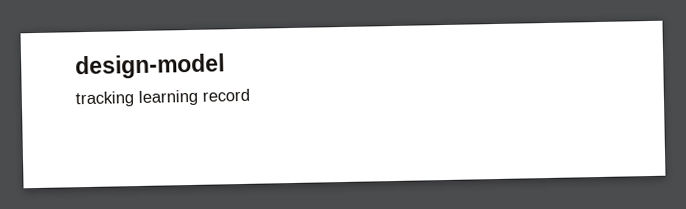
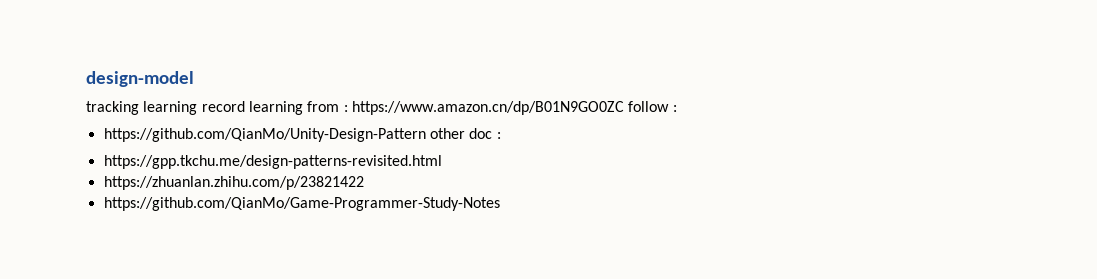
(250, 95) none -> [248,101,677,115] [103,128,501,142] [103,155,442,169] [103,176,364,190] [103,197,500,211] learning from : https://www.amazon.cn/dp/B01N9GO0ZC follow : // https://github.com/QianMo/Unity-Design-Pattern other doc : // https://gpp.tkchu.me/design-patterns-revisited.html // https://zhuanlan.zhihu.com/p/23821422 // https://github.com/QianMo/Game-Programmer-Study-Notes

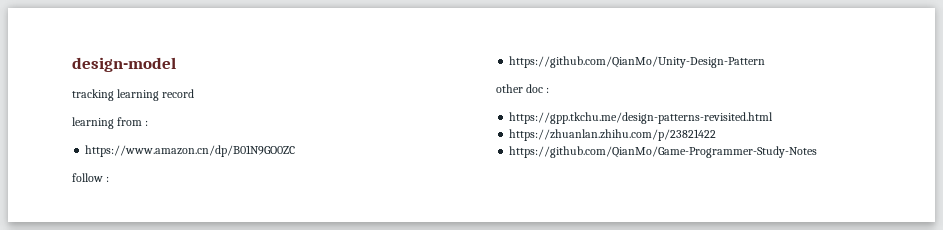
(245, 106) none -> (195, 93) //
(348, 108) none -> (149, 123) //
(624, 108) none -> (296, 151) //
(426, 135) none -> (766, 62) //

